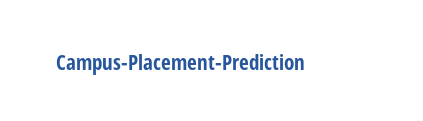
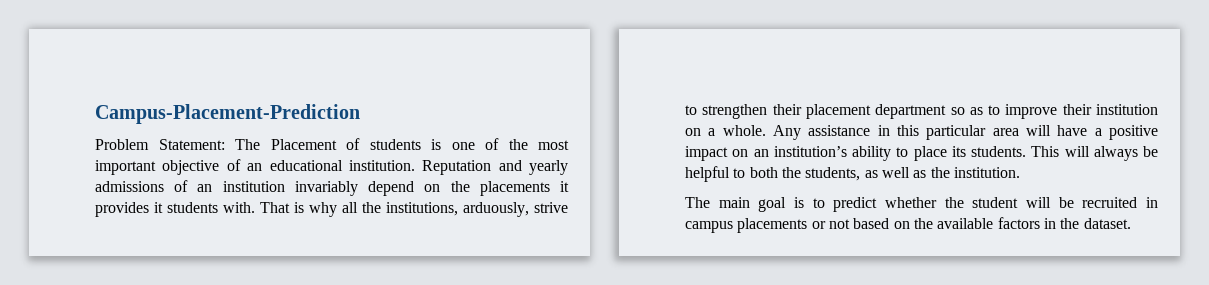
(305, 64) none -> [95,138,569,150] [95,159,568,175] [95,180,569,196] [95,202,568,217] [685,104,1158,119] [685,125,1158,140] [685,146,1158,161] [685,166,1020,182] [685,197,1158,212] [685,217,1131,233] // Problem Statement: The Placement of students is one of the most important objective of an educational institution. Reputation and yearly admissions of an institution invariably depend on the placements it provides it students with. That is why all the institutions, arduously, strive to strengthen their placement department so as to improve their institution on a whole. Any assistance in this particular area will have a positive impact on an institution’s ability to place its students. This will always be helpful to both the students, as well as the institution. // The main goal is to predict whether the student will be recruited in campus placements or not based on the available factors in the dataset.

